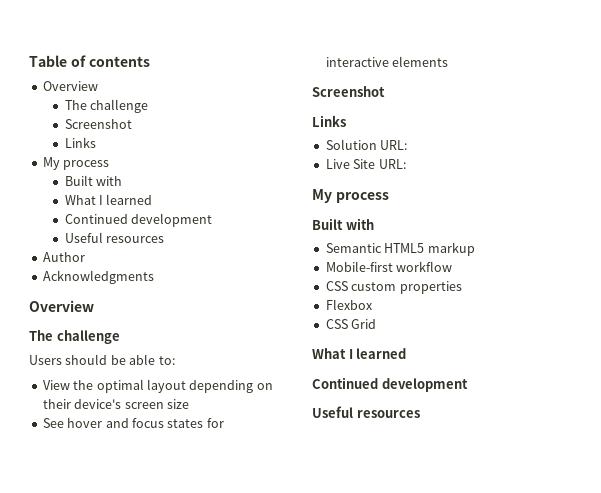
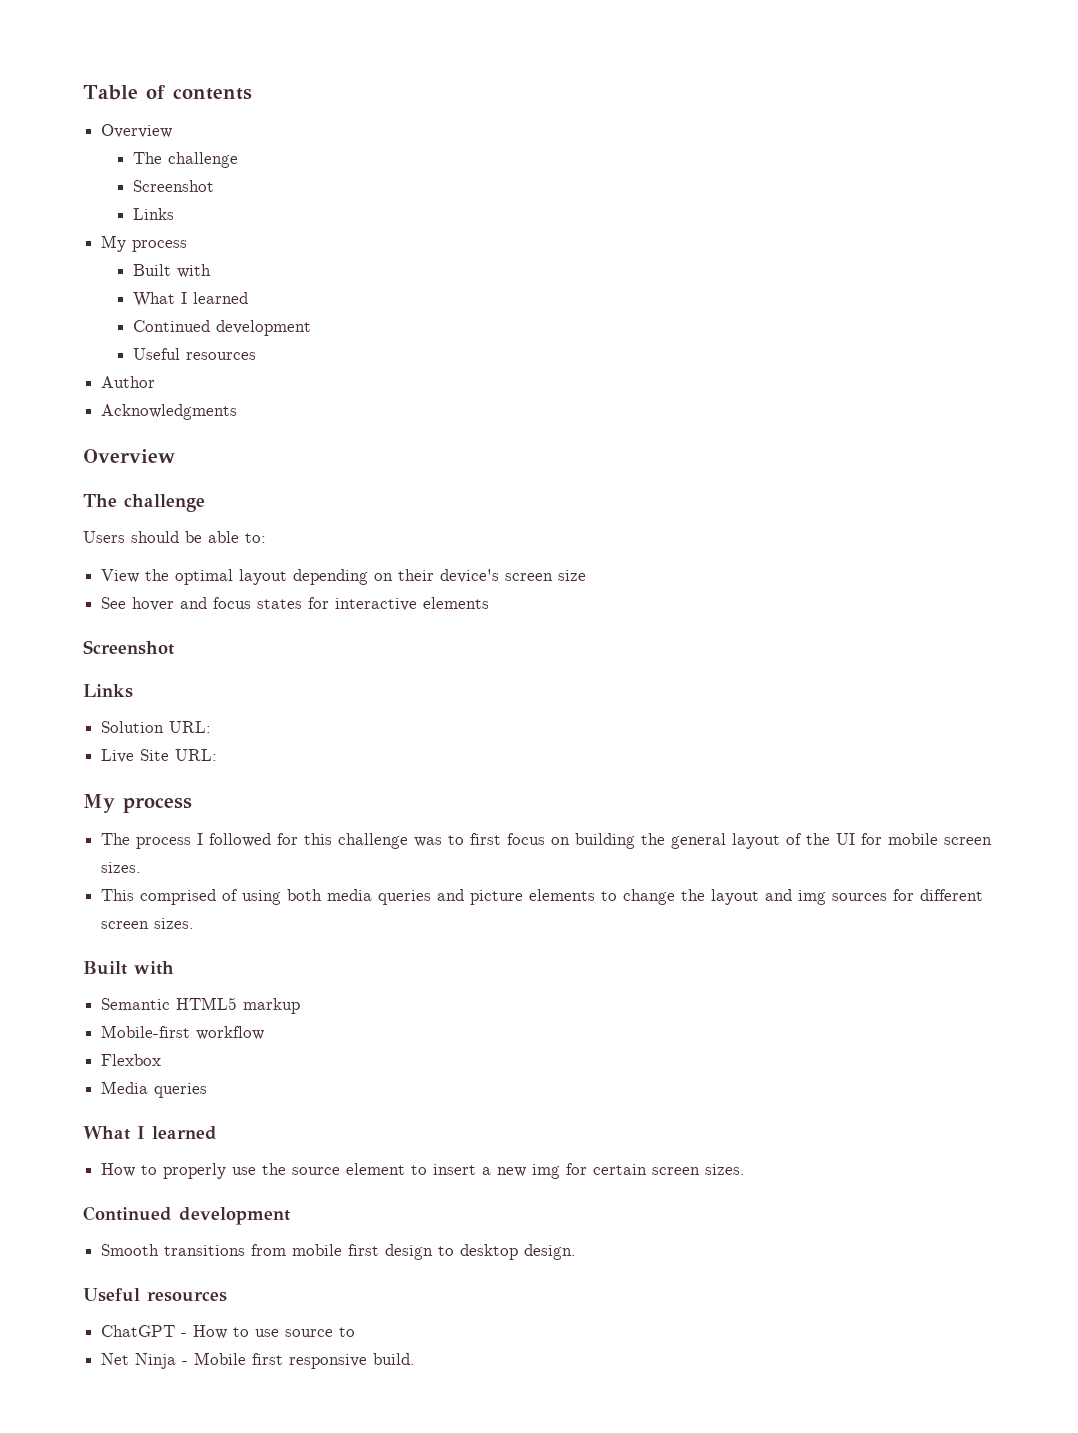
(389, 197) none -> [101,833,993,849] [101,862,142,873] [101,889,984,905] [101,918,195,929] // The process I followed for this challenge was to first focus on building the general layout of the UI for mobile screen sizes. // This comprised of using both media queries and picture elements to change the layout and img sources for different screen sizes.
[325,281,462,294] // CSS custom properties -> (265, 1033) none
[325,319,377,329] [312,348,407,359] [312,377,468,392] [312,406,420,418] CSS Grid // What I learned // Continued development // Useful resources -> [101,1081,208,1098] [83,1126,217,1140] [101,1163,746,1179] [83,1206,290,1225] [101,1244,577,1260] [83,1288,227,1302] [101,1325,356,1339] [101,1352,416,1369] Media queries // What I learned // How to properly use the source element to insert a new img for certain screen sizes. // Continued development // Smooth transitions from mobile first design to desktop design. // Useful resources // ChatGPT - How to use source to // Net Ninja - Mobile first responsive build.

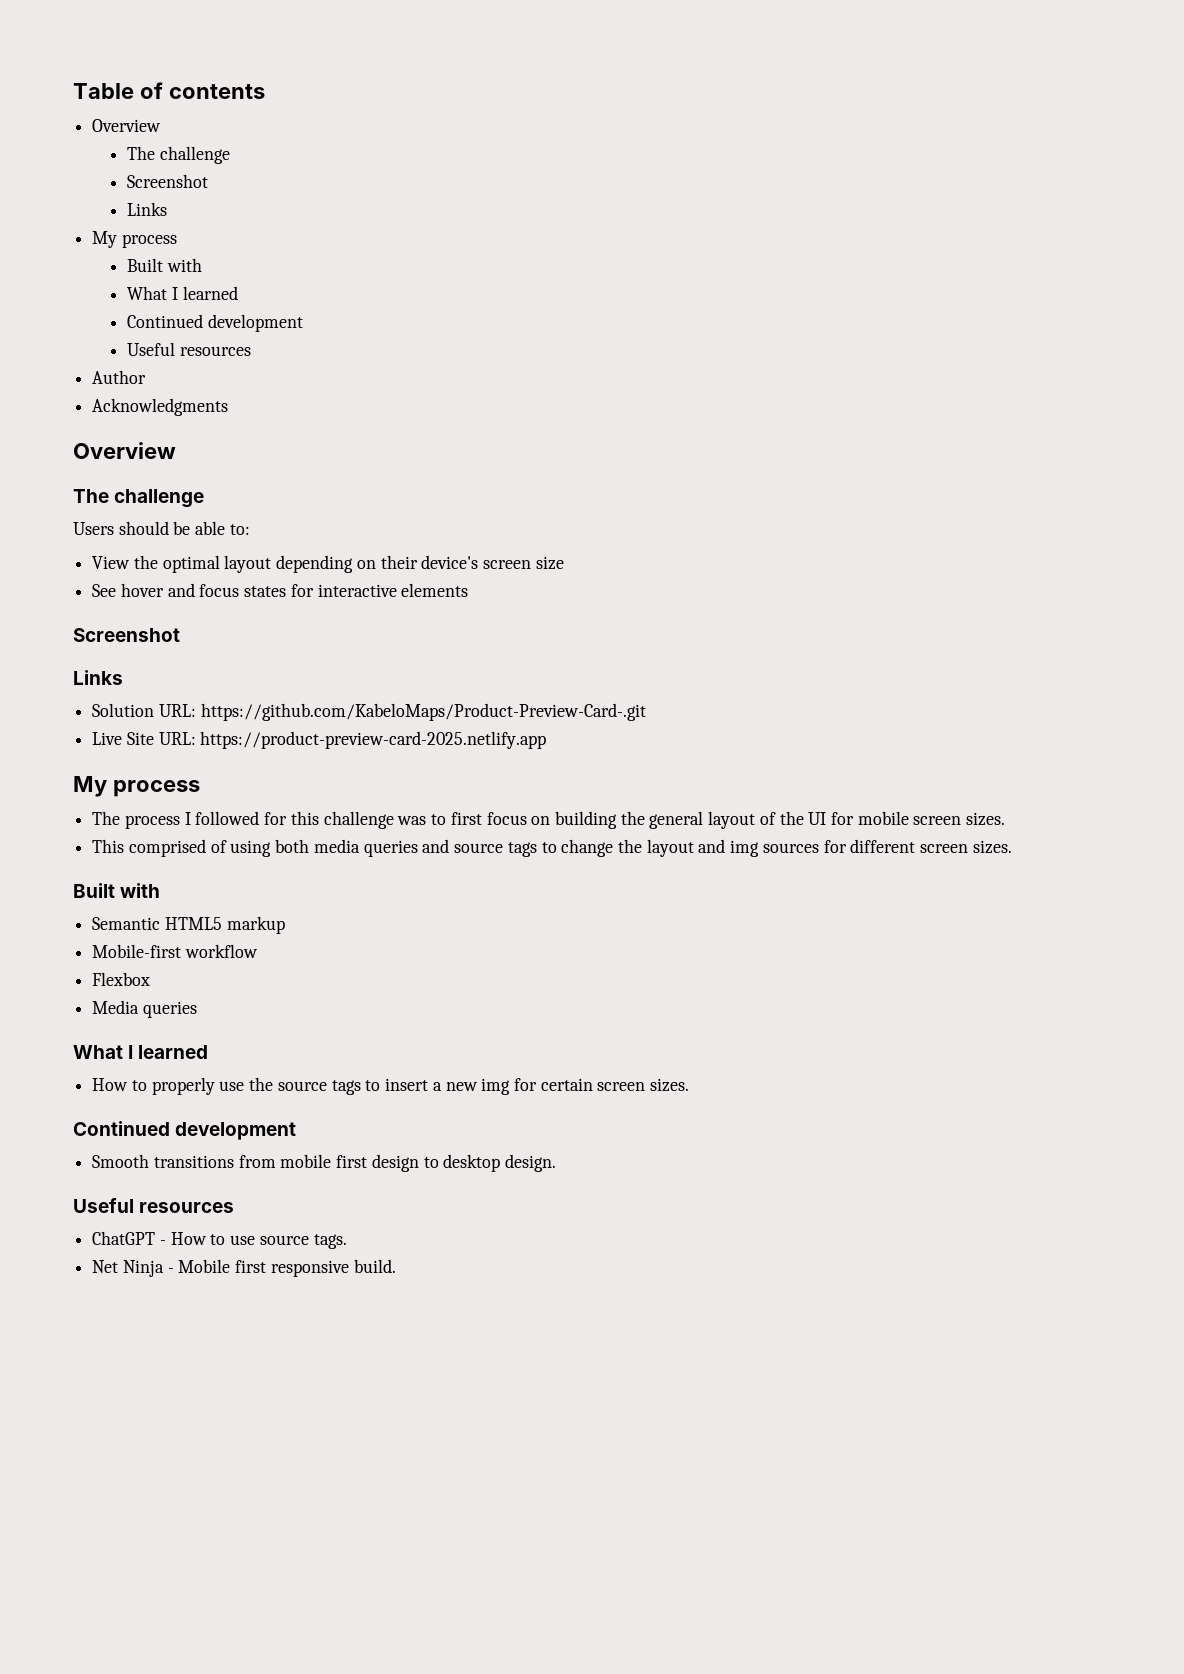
(212, 727) none -> [200,703,646,721] https://github.com/KabeloMaps/Product-Preview-Card-.git
(218, 755) none -> [200,731,547,749] https://product-preview-card-2025.netlify.app
[470,889,596,905] picture elements -> [454,842,537,857] source tags
[346,1163,406,1175] element -> [331,1080,361,1095] tags
[339,1327,356,1337] to -> [313,1234,347,1249] tags.

